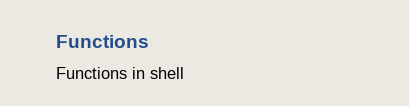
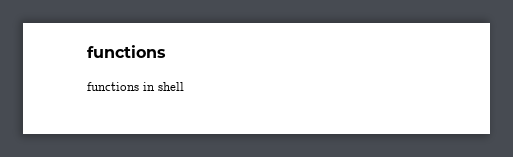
[56,35,149,48] [56,67,127,79] Functions // Functions -> [87,45,166,58] [87,82,139,91] functions // functions

